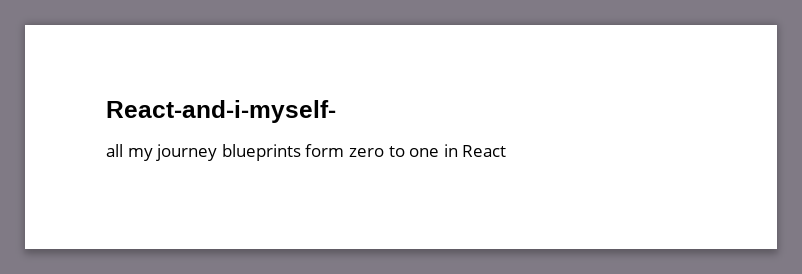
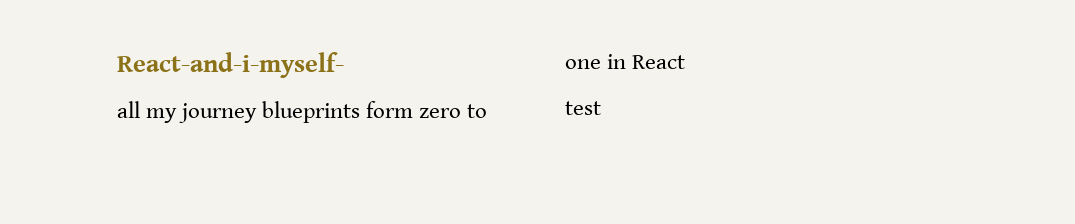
(507, 151) none -> [565,101,601,115] // test

